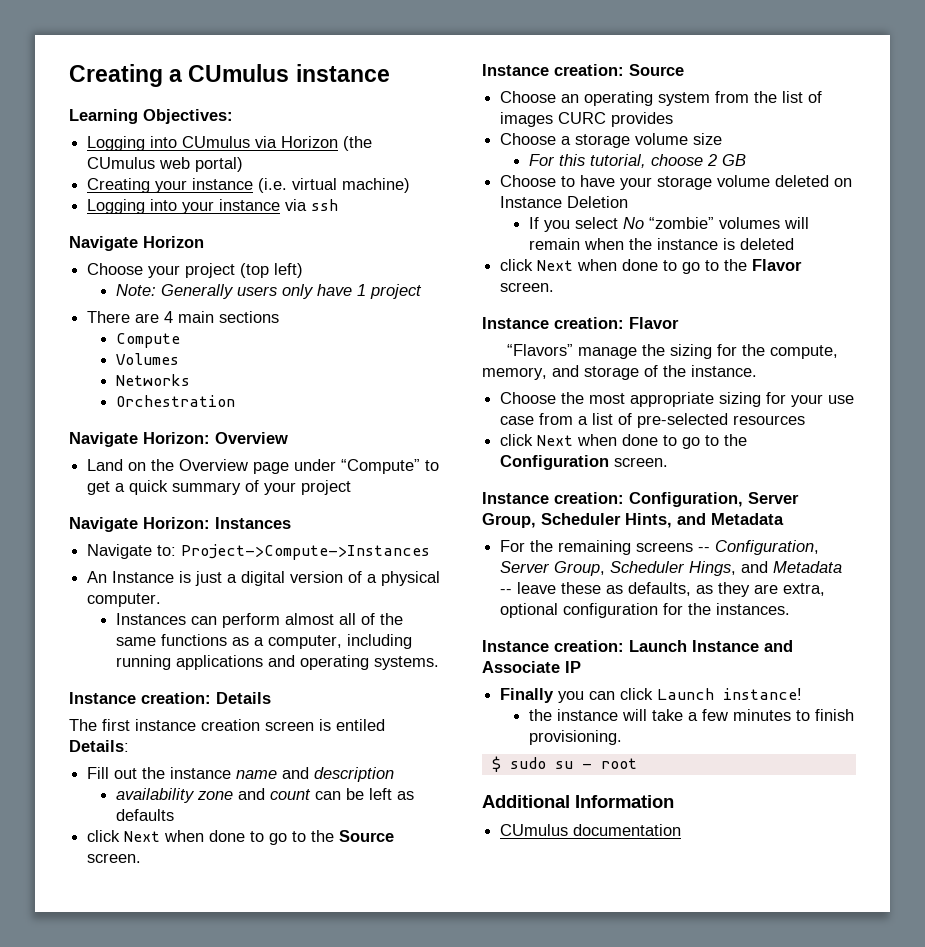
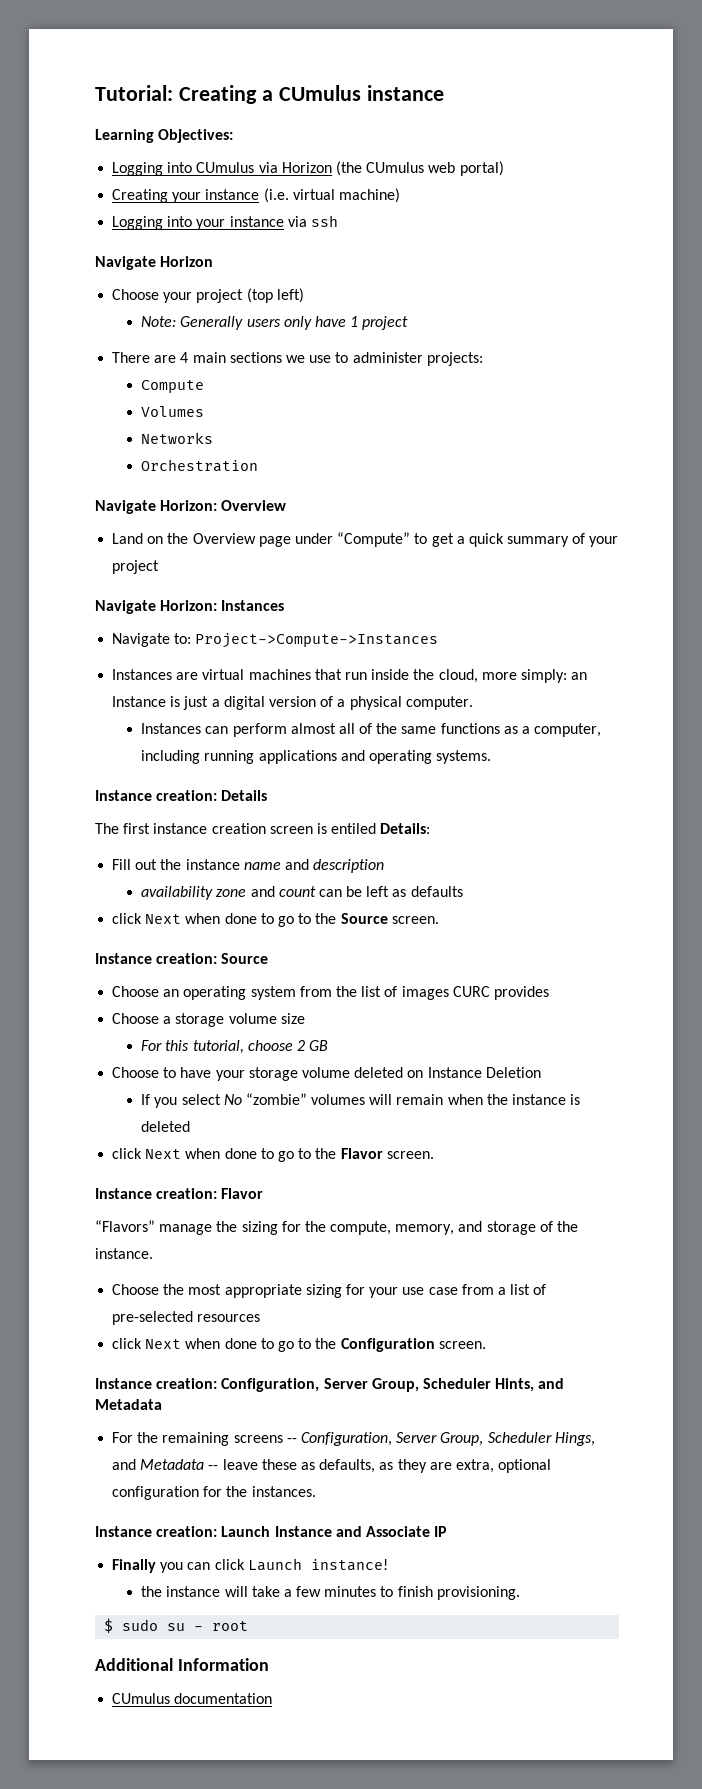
(69, 75) none -> [95,85,173,101] Tutorial:
(280, 317) none -> [285,352,483,366] we use to administer projects:
[87,571,108,583] An -> [112,669,588,683] Instances are virtual machines that run inside the cloud, more simply: an

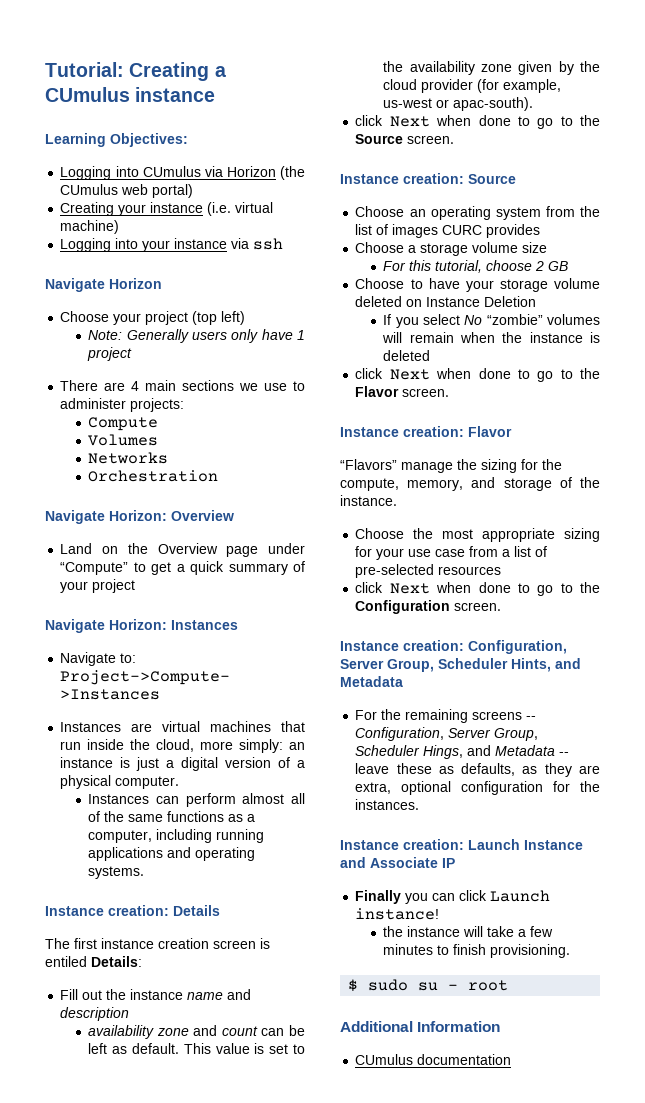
[112,696,167,707] Instance -> [60,757,114,768] instance
[410,886,463,897] defaults -> [131,1043,305,1054] [383,61,600,75] [383,79,562,93] [383,97,534,111] default. This value is set to the availability zone given by the cloud provider (for example, us-west or apac-south).

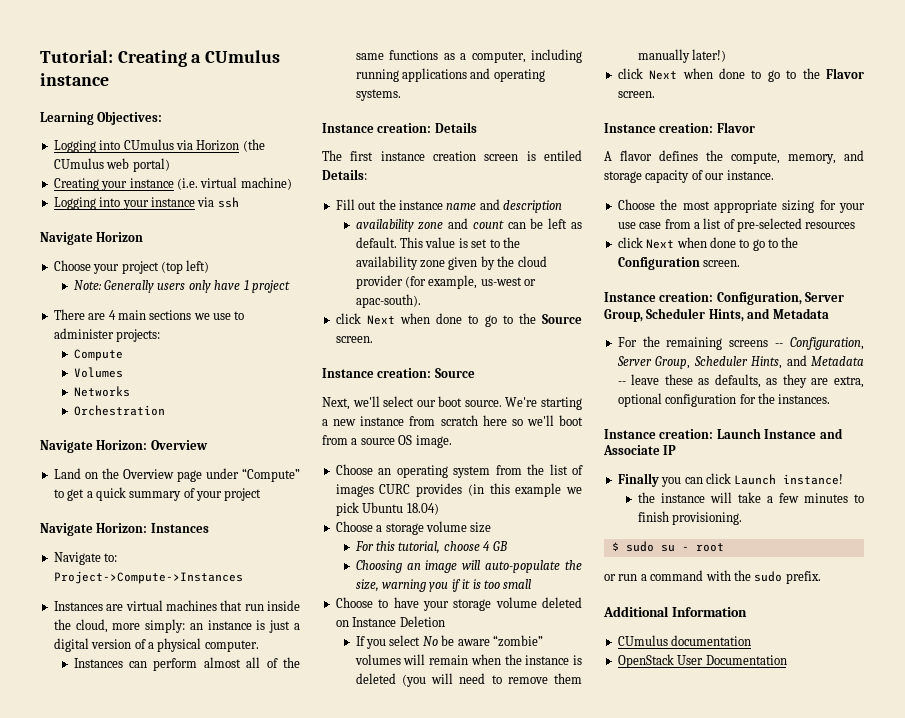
(516, 179) none -> [322,396,582,410] [322,415,583,426] [322,435,452,448] // Next, we'll select our boot source. We're starting a new instance from scratch here so we'll boot from a source OS image.
(541, 231) none -> [467,483,582,497] [335,502,439,516] (in this example we pick Ubuntu 18.04)
[535,261,545,271] 2 -> [483,541,491,551] 4
(569, 266) none -> [355,560,582,573] [355,579,532,592] // Choosing an image will auto-populate the size, warning you if it is too small
(483, 320) none -> [441,635,490,646] be aware
(431, 355) none -> [401,673,582,687] [637,49,727,63] (you will need to remove them manually later!)
[340,459,538,473] “Flavors” manage the sizing for -> [604,150,698,161] A flavor defines
[559,477,600,488] of the -> [645,170,725,183] capacity of our
[423,745,464,759] Hings, -> [751,356,783,369] Hints,
(509, 985) none -> [604,570,821,584] // or run a command with the sudo prefix.
(512, 1059) none -> [617,654,787,668] // OpenStack User Documentation

